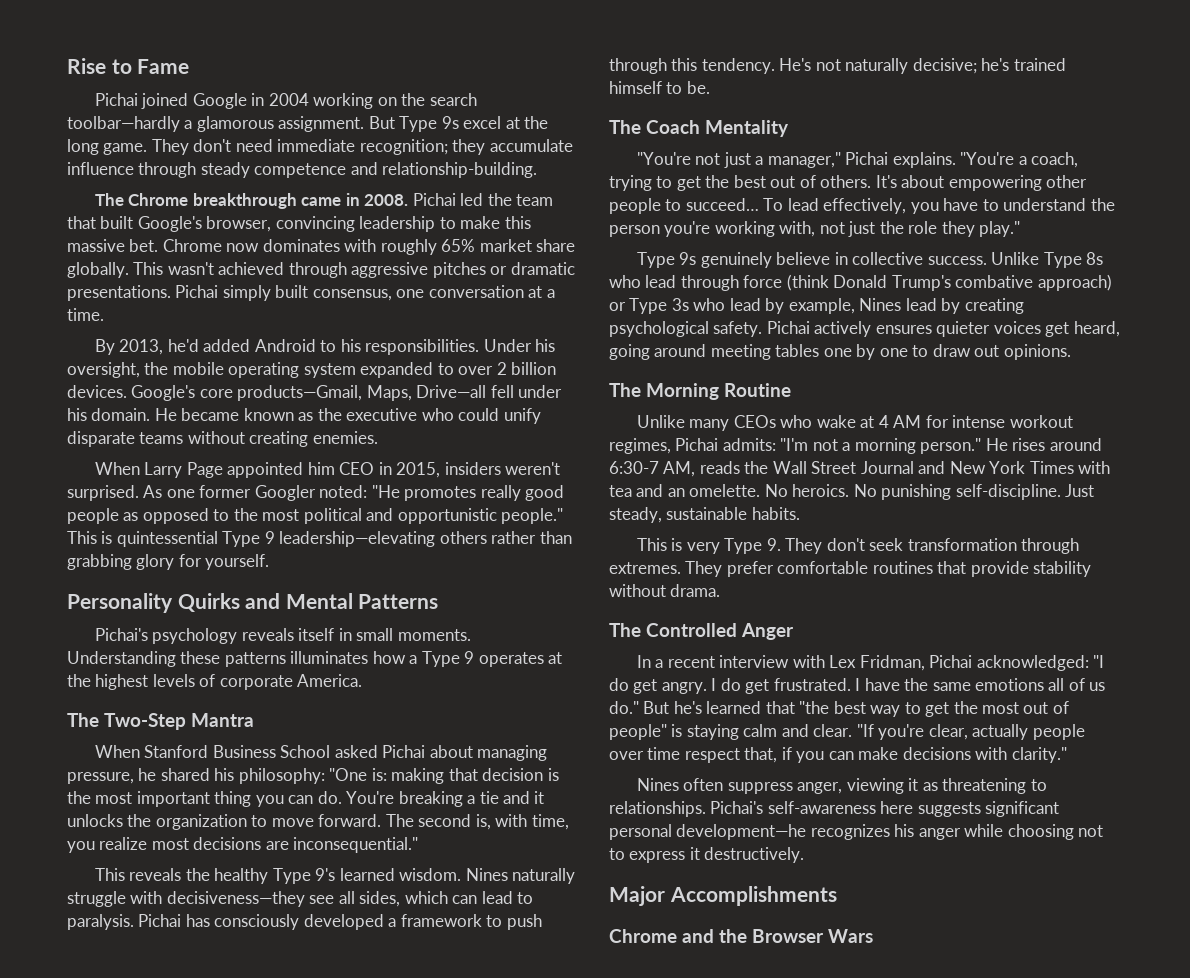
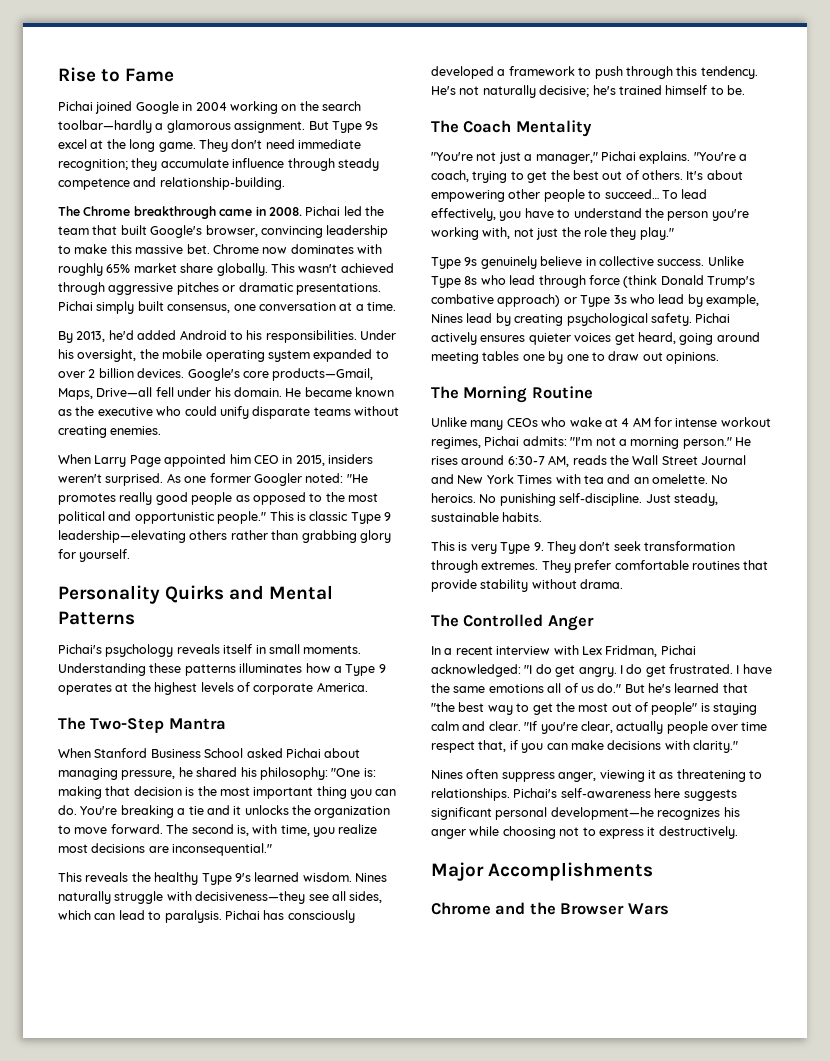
[116,531,218,547] quintessential -> [309,511,349,521] classic

